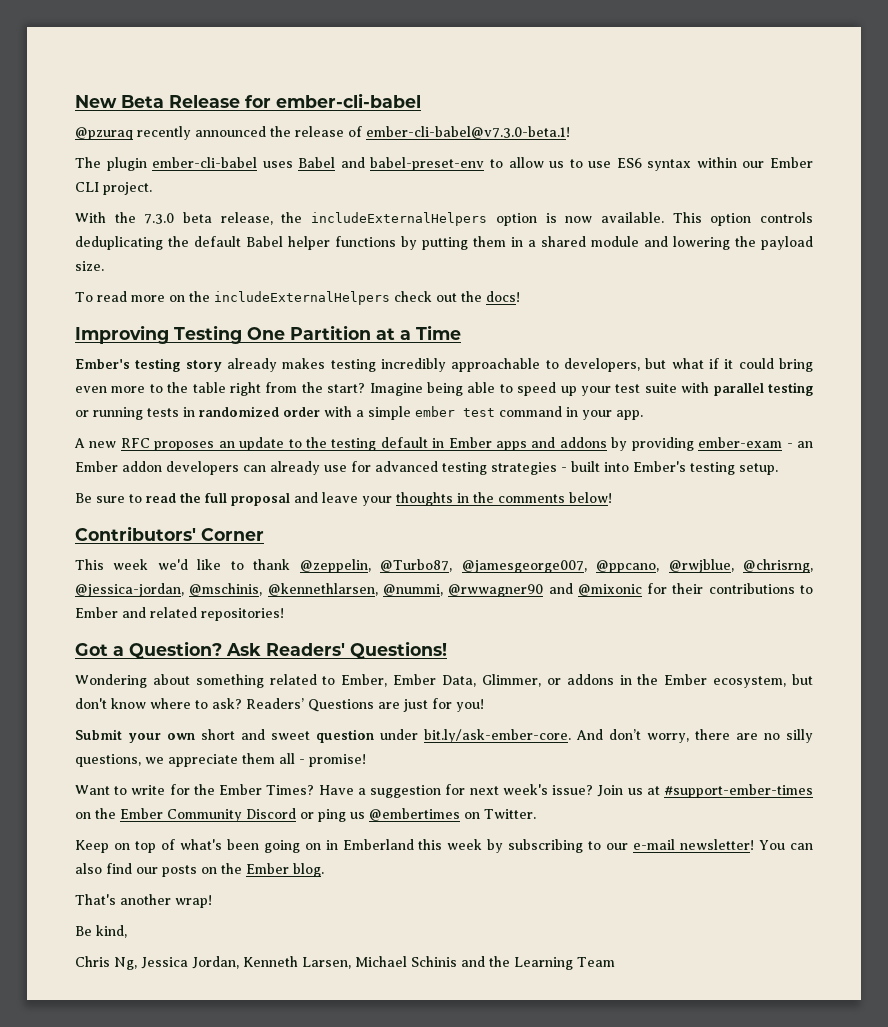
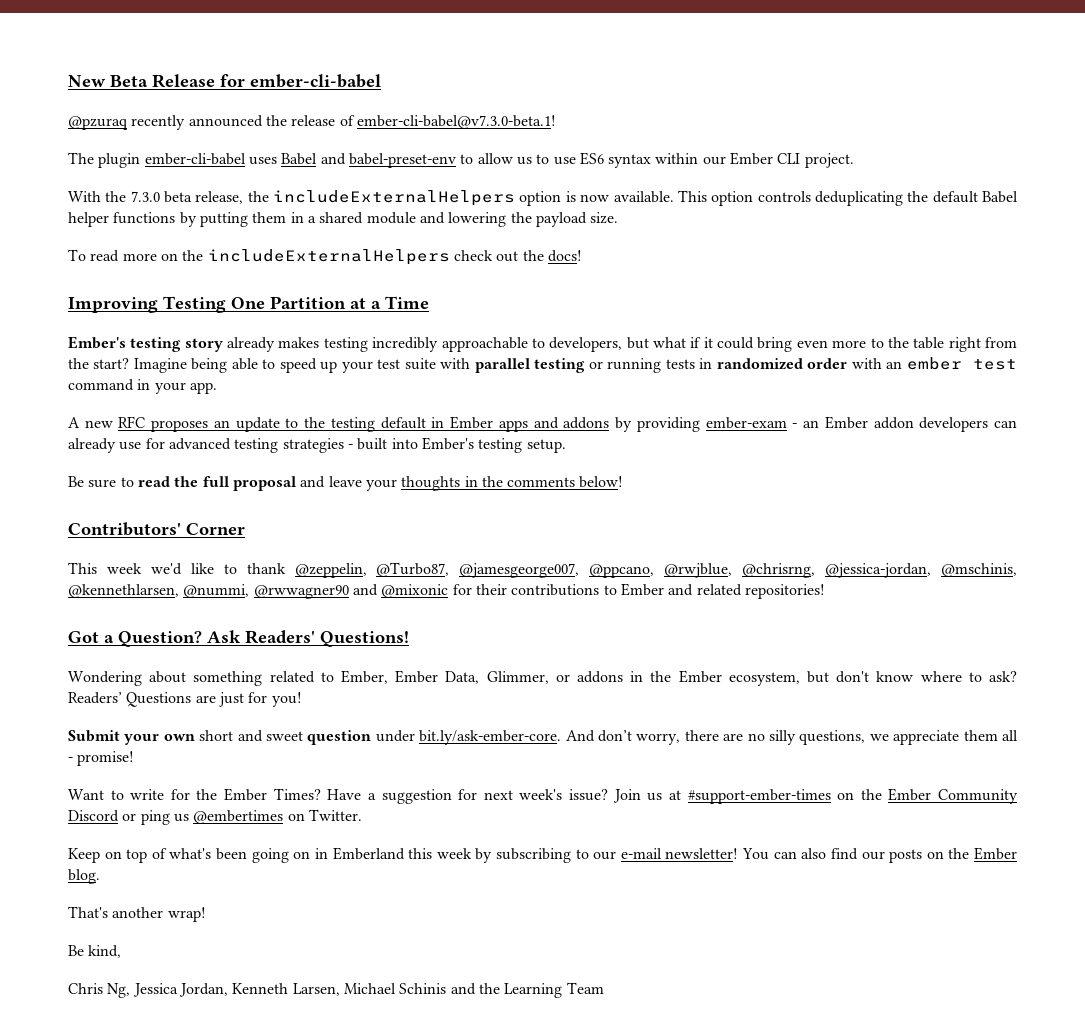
[356,406,411,420] a simple -> [886,361,903,369] an

